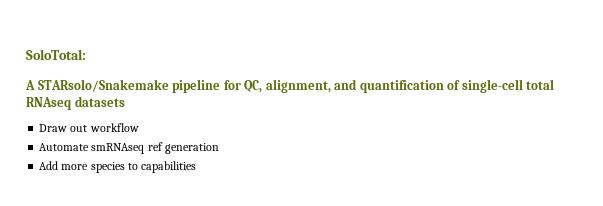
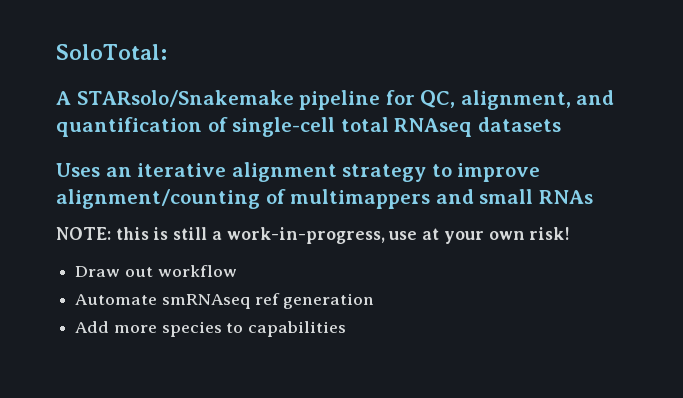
(125, 101) none -> [56,162,541,182] [56,189,593,209] [56,227,571,244] // Uses an iterative alignment strategy to improve alignment/counting of multimappers and small RNAs // NOTE: this is still a work-in-progress, use at your own risk!

